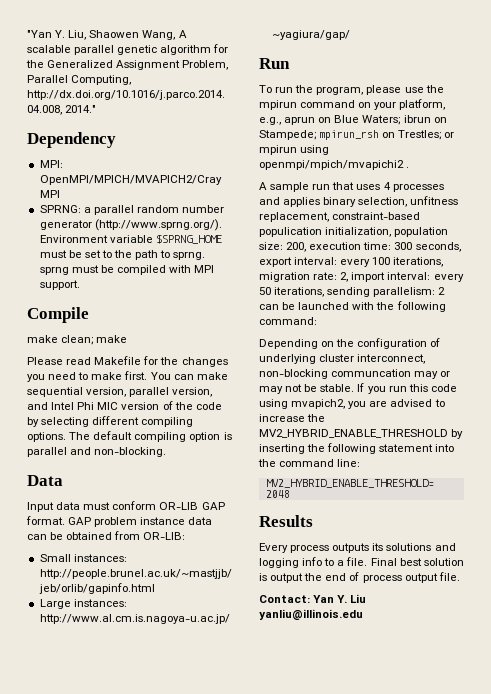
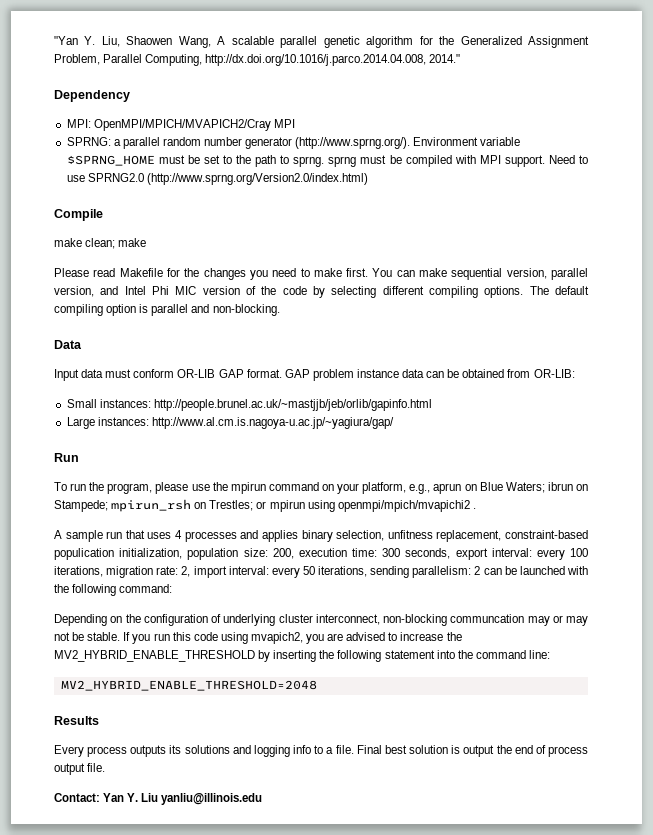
(80, 285) none -> [548,155,588,164] [66,173,368,185] Need to use SPRNG2.0 (http://www.sprng.org/Version2.0/index.html)

